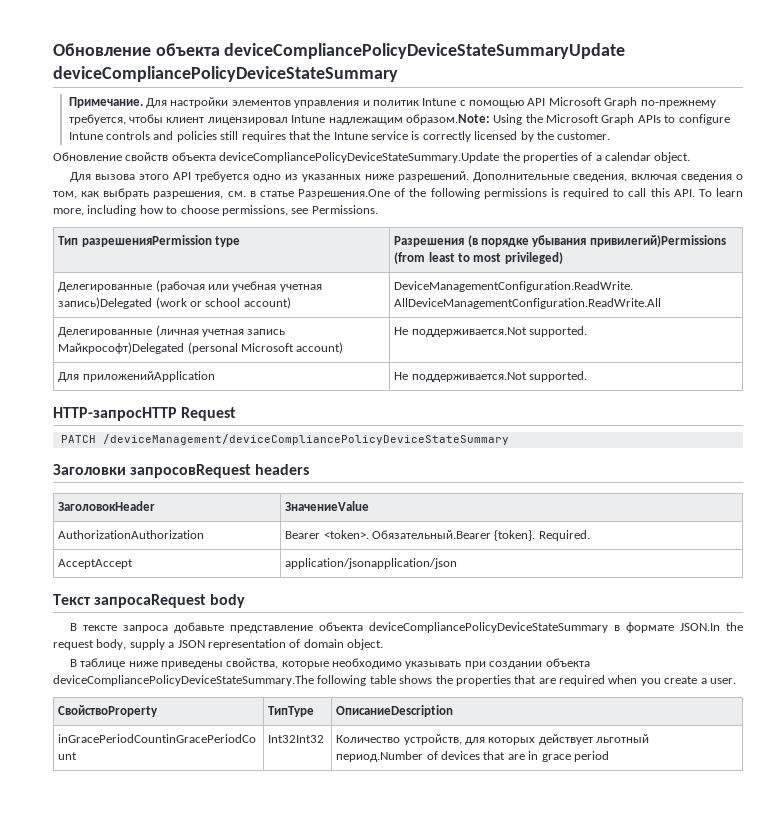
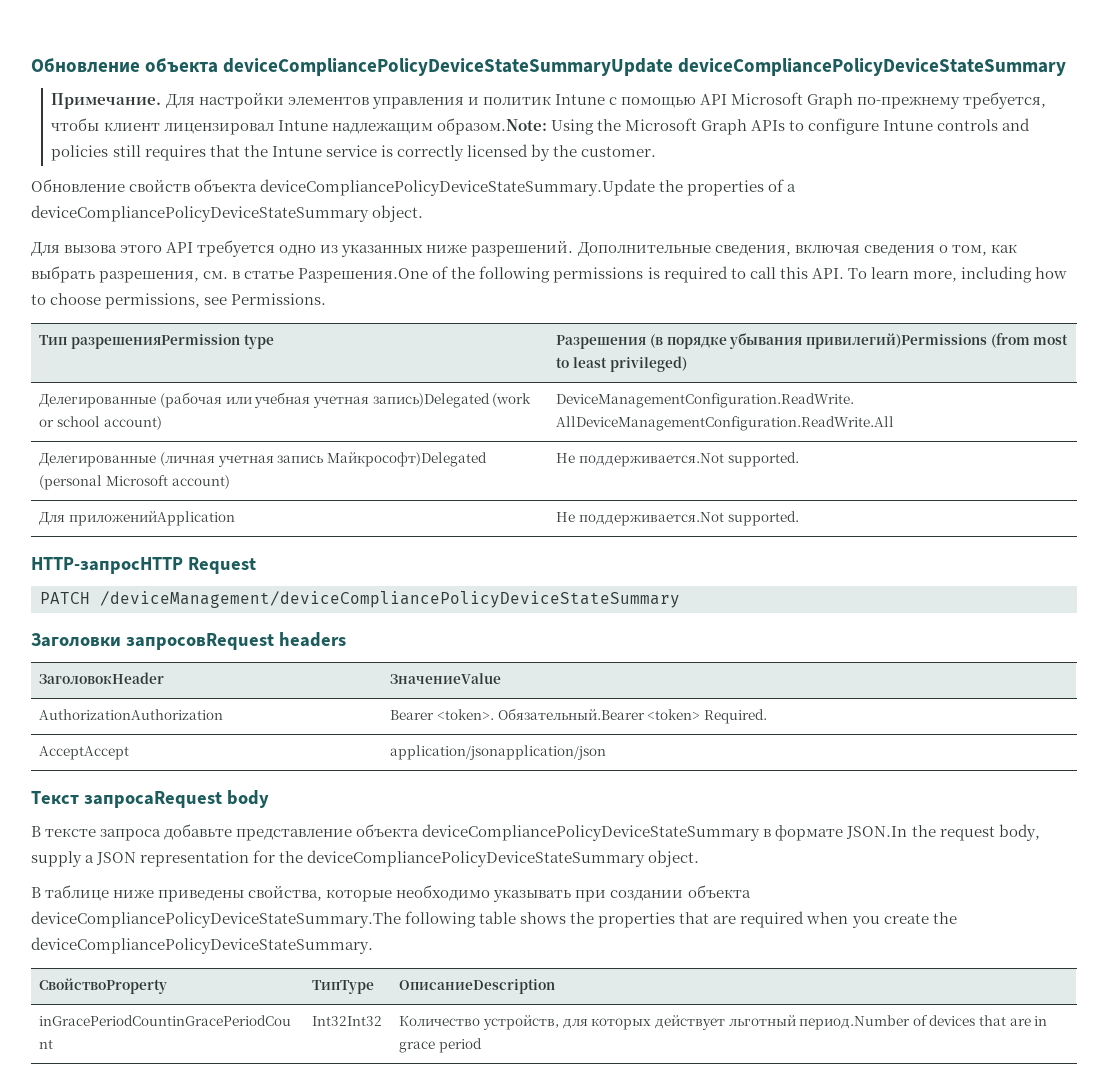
[605,152,651,161] calendar -> [31,205,369,222] deviceCompliancePolicyDeviceStateSummary
[428,252,502,262] least to most -> [1033,334,1069,345] [556,357,607,368] most to least
[494,530,536,541] {token}. -> [647,709,701,720] <token>
[289,639,344,648] of domain -> [253,850,646,867] for the deviceCompliancePolicyDeviceStateSummary
[700,678,736,684] a user. -> [932,912,957,924] [31,937,373,954] the deviceCompliancePolicyDeviceStateSummary.

